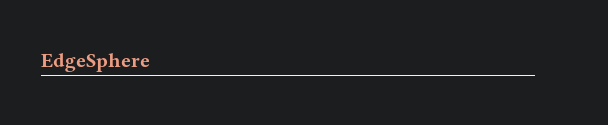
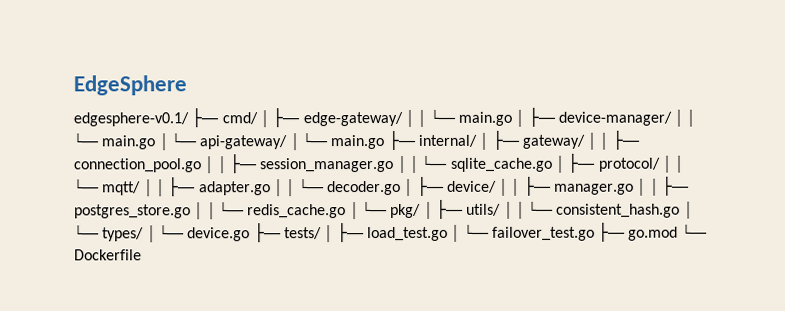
(150, 62) none -> [73,106,696,128] [73,129,640,151] [74,152,685,174] [74,175,691,197] [74,198,693,220] [74,221,708,243] [74,249,142,261] // edgesphere-v0.1/ ├── cmd/ │ ├── edge-gateway/ │ │ └── main.go │ ├── device-manager/ │ │ └── main.go │ └── api-gateway/ │ └── main.go ├── internal/ │ ├── gateway/ │ │ ├── connection_pool.go │ │ ├── session_manager.go │ │ └── sqlite_cache.go │ ├── protocol/ │ │ └── mqtt/ │ │ ├── adapter.go │ │ └── decoder.go │ ├── device/ │ │ ├── manager.go │ │ ├── postgres_store.go │ │ └── redis_cache.go │ └── pkg/ │ ├── utils/ │ │ └── consistent_hash.go │ └── types/ │ └── device.go ├── tests/ │ ├── load_test.go │ └── failover_test.go ├── go.mod └── Dockerfile

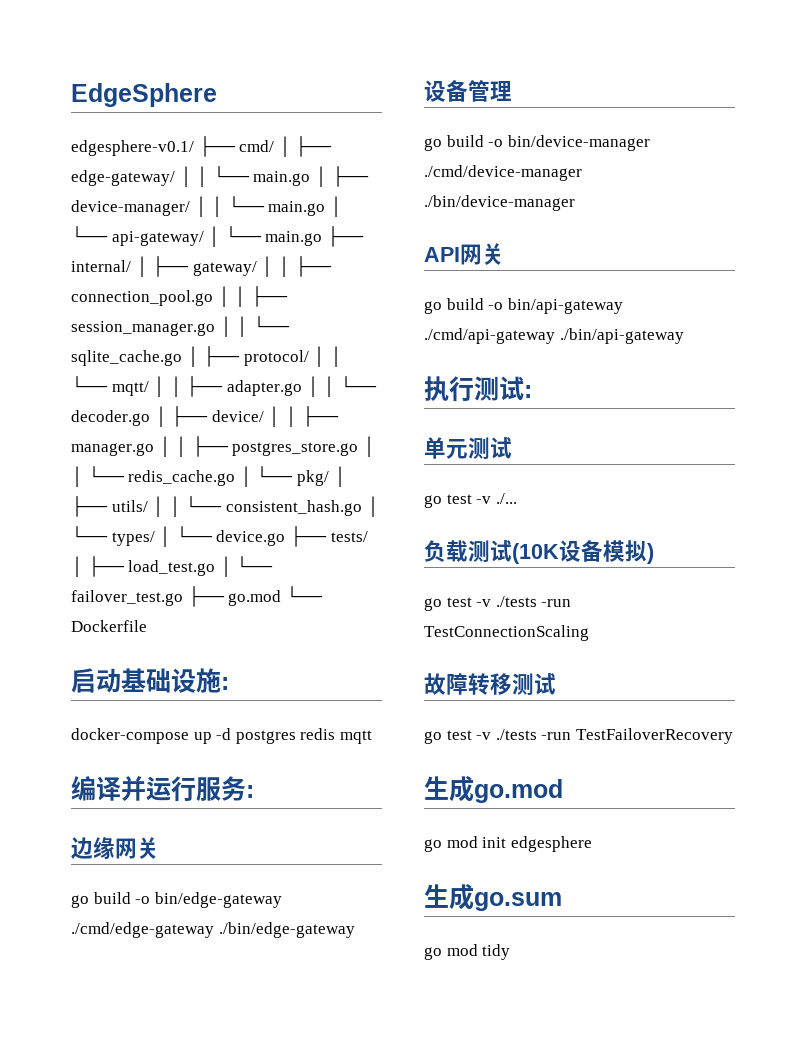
(142, 255) none -> [71,668,229,693] [71,728,372,744] [71,776,254,802] [71,837,159,860] [71,892,282,908] [71,922,355,938] [424,80,512,102] [424,135,650,151] [424,165,582,181] [424,195,575,211] [424,243,504,265] [424,298,623,314] [424,328,684,344] [424,376,532,402] [424,437,512,459] [424,493,517,508] [424,540,654,564] [424,596,572,611] [424,625,589,641] [424,673,556,695] [424,728,733,744] [424,776,563,803] [424,836,592,852] [424,884,562,911] [424,944,511,960] // 启动基础设施: // docker-compose up -d postgres redis mqtt // 编译并运行服务: // 边缘网关 // go build -o bin/edge-gateway ./cmd/edge-gateway ./bin/edge-gateway // 设备管理 // go build -o bin/device-manager ./cmd/device-manager ./bin/device-manager // API网关 // go build -o bin/api-gateway ./cmd/api-gateway ./bin/api-gateway // 执行测试: // 单元测试 // go test -v ./... // 负载测试(10K设备模拟) // go test -v ./tests -run TestConnectionScaling // 故障转移测试 // go test -v ./tests -run TestFailoverRecovery // 生成go.mod // go mod init edgesphere // 生成go.sum // go mod tidy

